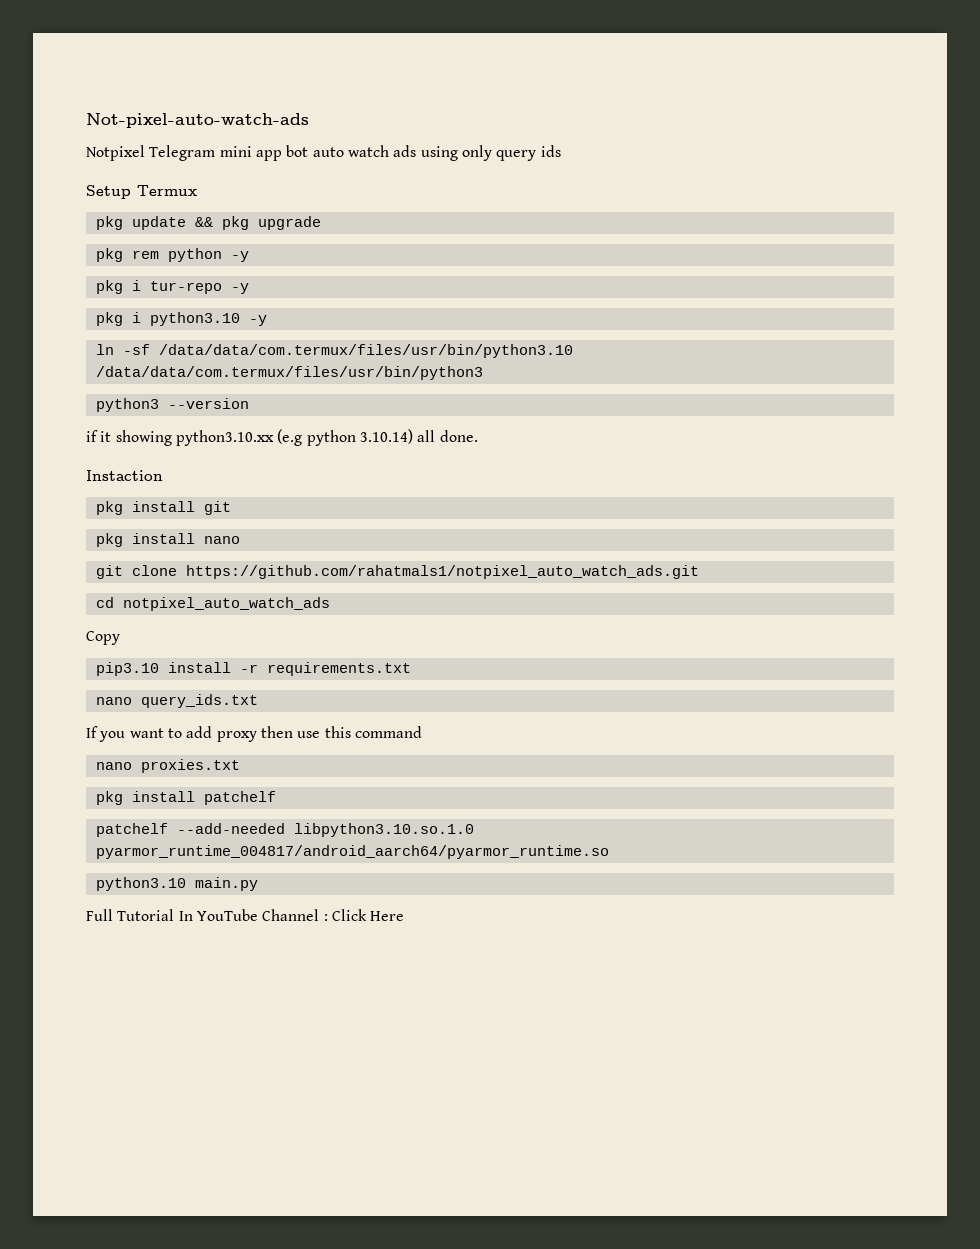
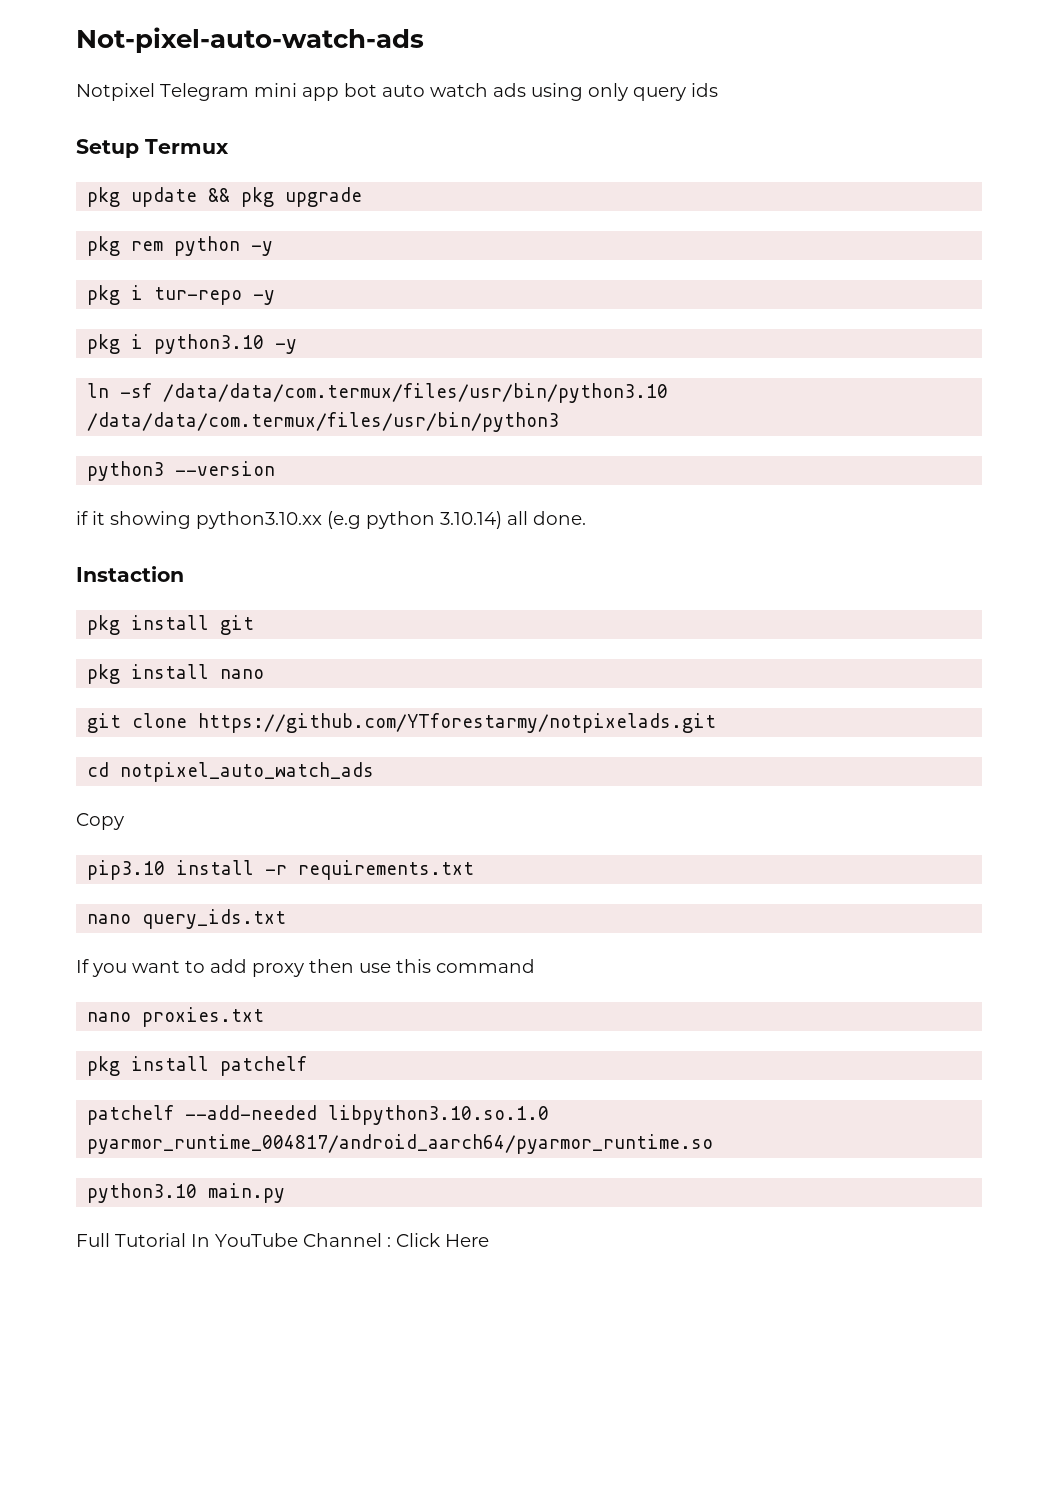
[185,565,699,579] https://github.com/rahatmals1/notpixel_auto_watch_ads.git -> [198,713,717,733] https://github.com/YTforestarmy/notpixelads.git

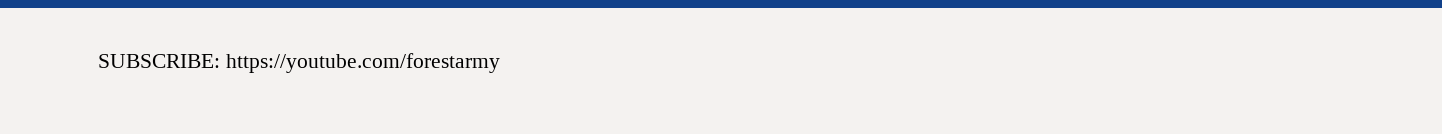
[76,27,424,53] [76,83,718,101] [76,139,229,158] [87,187,363,207] [87,236,274,256] [87,285,276,305] [87,334,298,354] [87,383,669,403] [87,412,560,432] [87,461,276,481] [76,511,586,529] [76,566,184,582] [87,615,255,635] [87,664,265,684] [87,713,717,733] [87,762,375,782] [76,813,124,830] [87,860,475,880] [87,909,287,929] [76,959,535,977] [87,1007,265,1027] [87,1056,308,1076] [87,1105,550,1125] [87,1134,714,1154] [87,1183,286,1203] [76,1233,489,1247] Not-pixel-auto-watch-ads // Notpixel Telegram mini app bot auto watch ads using only query ids // Setup Termux // pkg update && pkg upgrade // pkg rem python -y // pkg i tur-repo -y // pkg i python3.10 -y // ln -sf /data/data/com.termux/files/usr/bin/python3.10 /data/data/com.termux/files/usr/bin/python3 // python3 --version // if it showing python3.10.xx (e.g python 3.10.14) all done. // Instaction // pkg install git // pkg install nano // git clone https://github.com/YTforestarmy/notpixelads.git // cd notpixel_auto_watch_ads // Copy // pip3.10 install -r requirements.txt // nano query_ids.txt // If you want to add proxy then use this command // nano proxies.txt // pkg install patchelf // patchelf --add-needed libpython3.10.so.1.0 pyarmor_runtime_004817/android_aarch64/pyarmor_runtime.so // python3.10 main.py // Full Tutorial In YouTube Channel : Click Here -> [98,53,500,73] SUBSCRIBE: https://youtube.com/forestarmy

